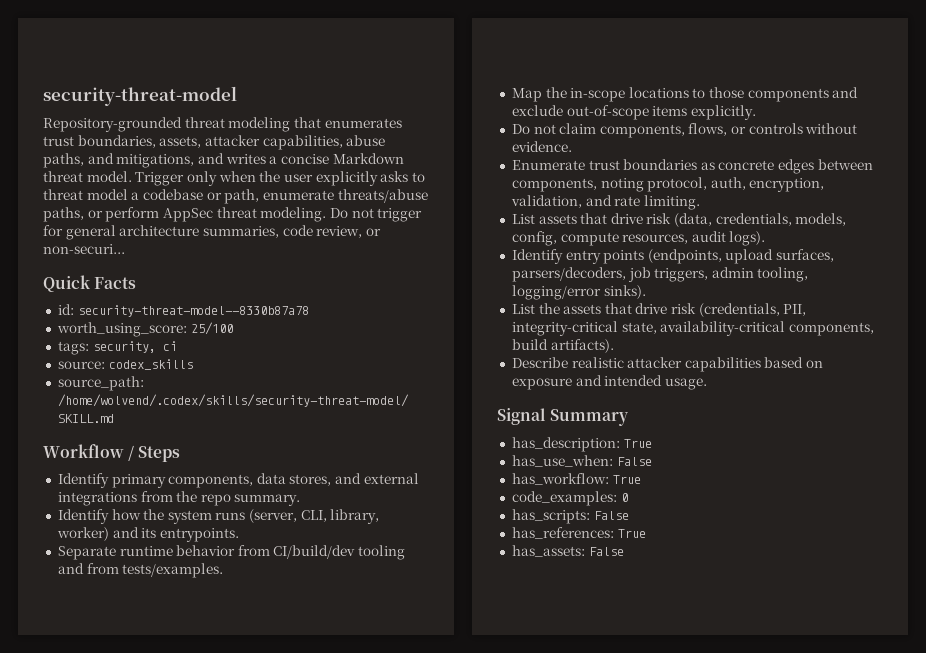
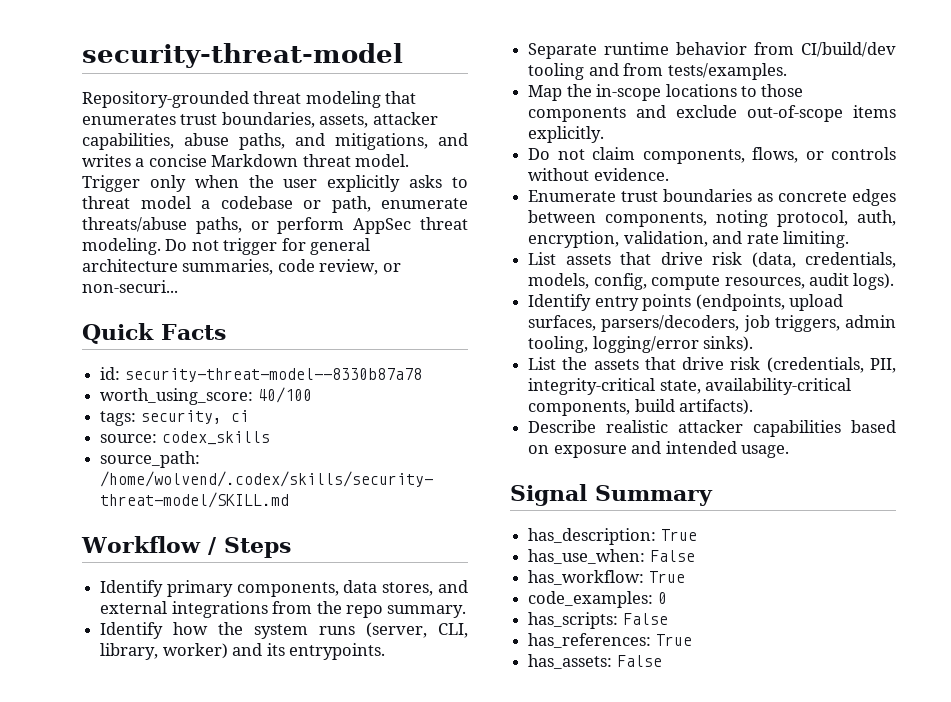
[190,322,233,335] 25/100 -> [257,387,312,403] 40/100

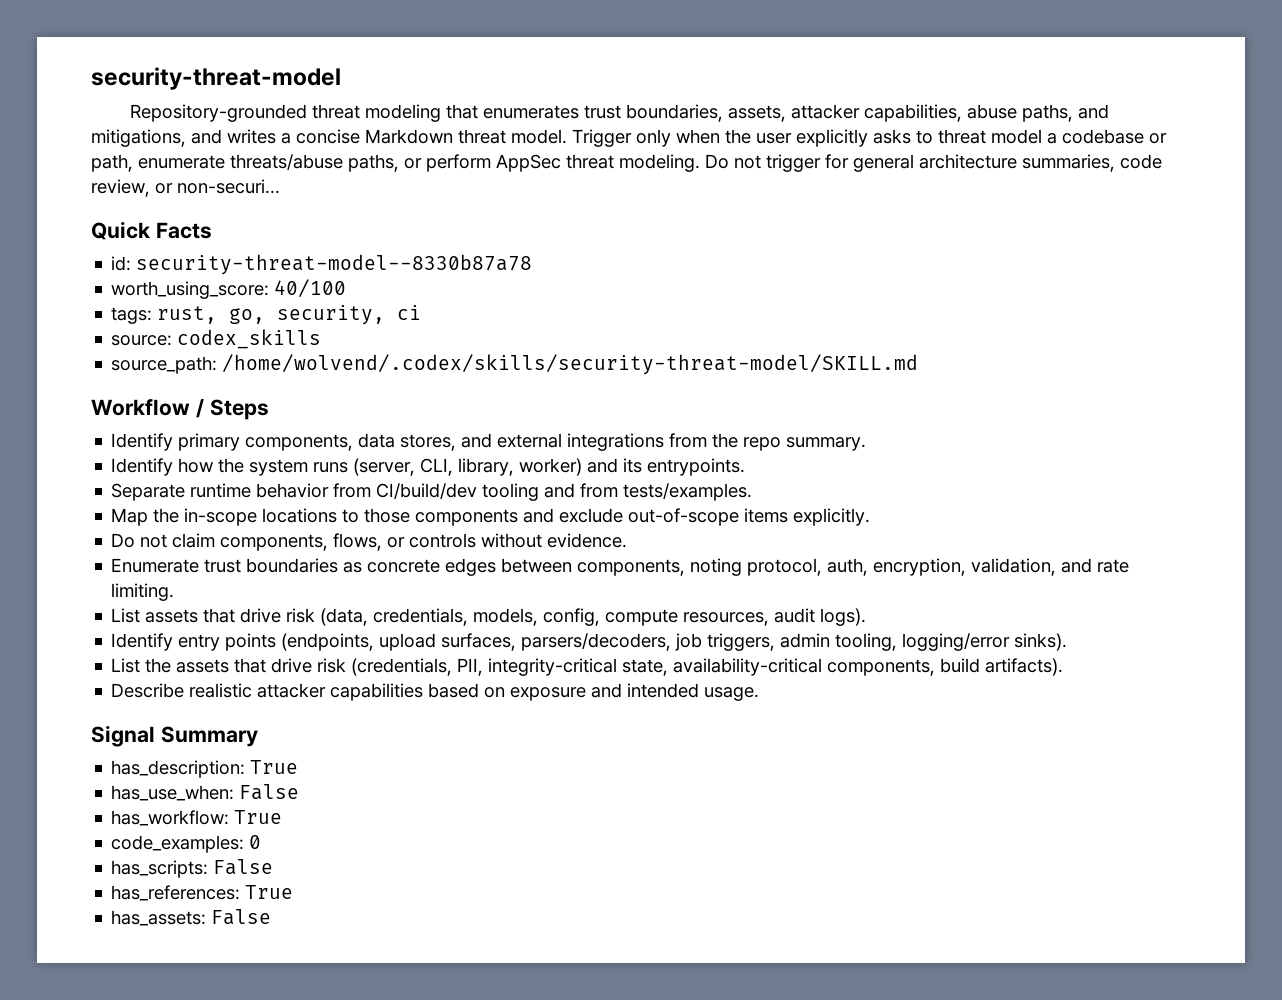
(137, 418) none -> [157,306,266,324] rust, go,

